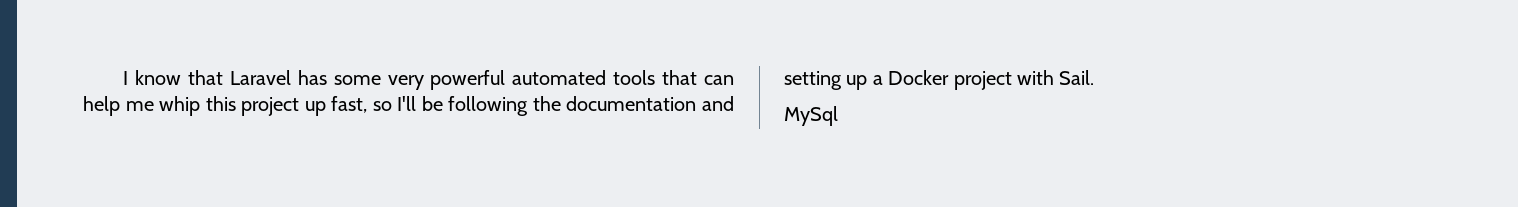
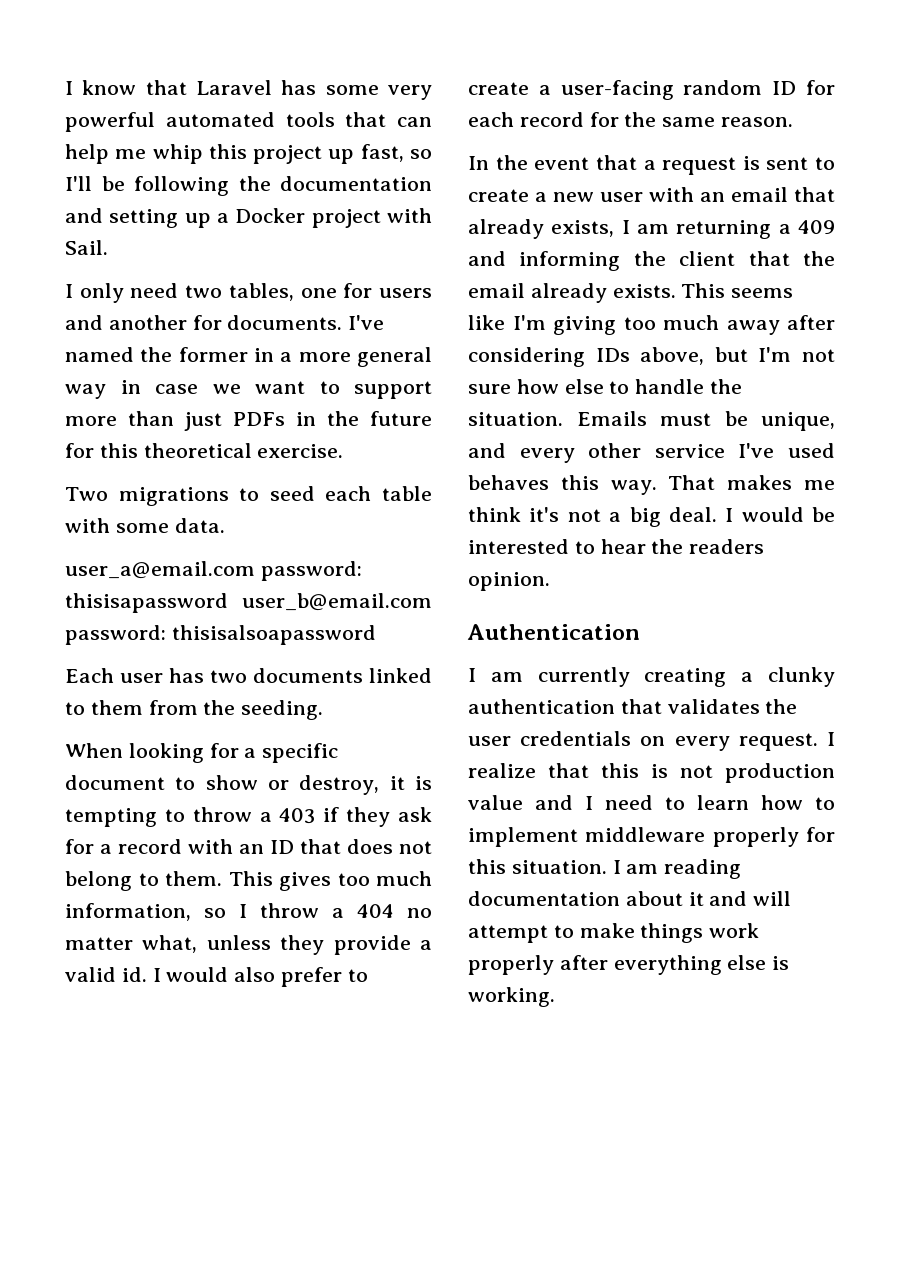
[784,106,838,126] MySql -> [65,283,433,303] [65,315,385,330] [65,347,432,367] [65,380,432,399] [65,411,432,431] [65,443,344,458] [65,486,432,506] [65,518,225,533] [65,561,362,581] [65,593,432,613] [65,625,376,645] [65,668,432,683] [65,700,324,720] [65,743,339,763] [65,775,432,795] [65,807,432,827] [65,839,432,854] [65,871,432,891] [65,903,432,921] [65,935,432,955] [65,967,368,987] [468,80,835,100] [468,112,794,127] [468,155,835,175] [468,187,835,202] [468,219,835,239] [468,251,835,271] [468,283,794,303] [468,315,835,335] [468,347,835,367] [468,379,743,394] [468,411,835,431] [468,443,835,463] [468,475,835,495] [468,507,835,527] [468,539,765,554] [468,572,550,591] [467,624,640,640] [468,667,835,687] [468,699,798,714] [468,731,835,751] [468,763,835,783] [468,795,835,810] [468,827,835,847] [468,859,742,879] [468,891,792,906] [468,923,760,943] [468,955,790,975] [468,987,555,1007] I only need two tables, one for users and another for documents. I've named the former in a more general way in case we want to support more than just PDFs in the future for this theoretical exercise. // Two migrations to seed each table with some data. // user_a@email.com password: thisisapassword user_b@email.com password: thisisalsoapassword // Each user has two documents linked to them from the seeding. // When looking for a specific document to show or destroy, it is tempting to throw a 403 if they ask for a record with an ID that does not belong to them. This gives too much information, so I throw a 404 no matter what, unless they provide a valid id. I would also prefer to create a user-facing random ID for each record for the same reason. // In the event that a request is sent to create a new user with an email that already exists, I am returning a 409 and informing the client that the email already exists. This seems like I'm giving too much away after considering IDs above, but I'm not sure how else to handle the situation. Emails must be unique, and every other service I've used behaves this way. That makes me think it's not a big deal. I would be interested to hear the readers opinion. // Authentication // I am currently creating a clunky authentication that validates the user credentials on every request. I realize that this is not production value and I need to learn how to implement middleware properly for this situation. I am reading documentation about it and will attempt to make things work properly after everything else is working.

